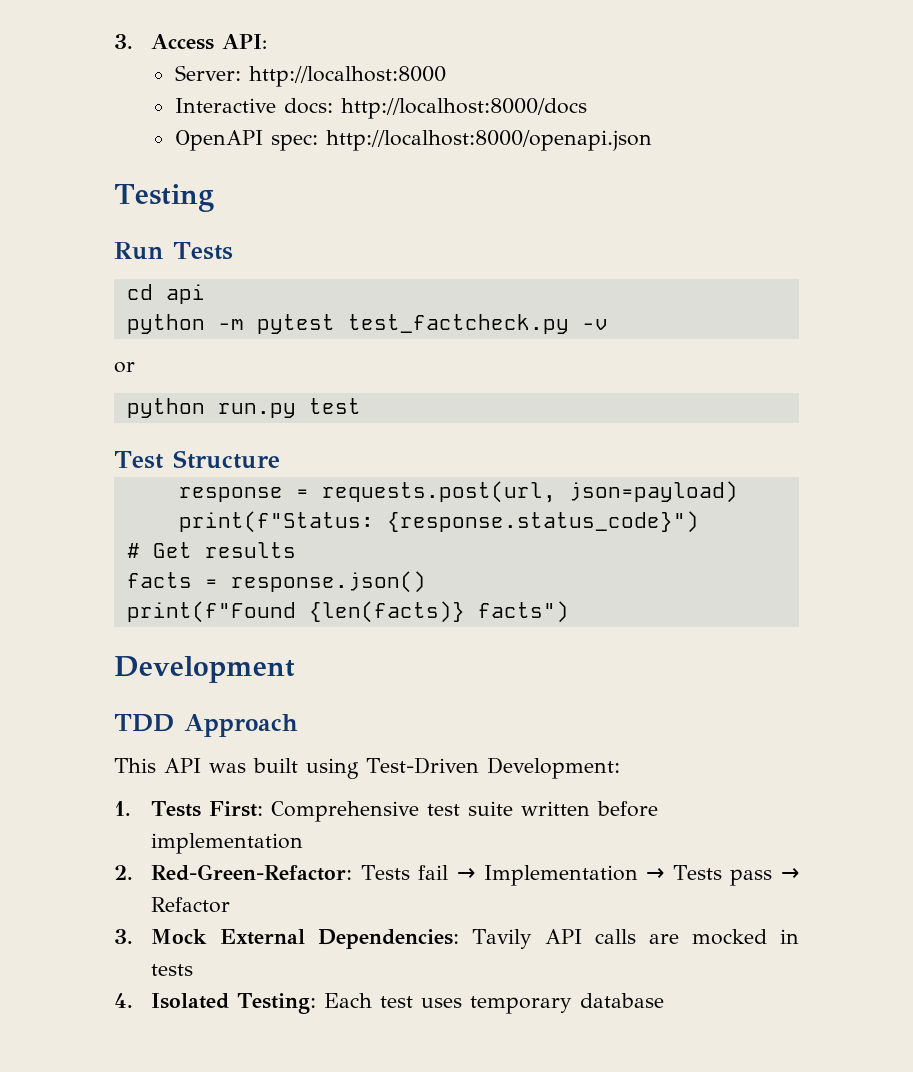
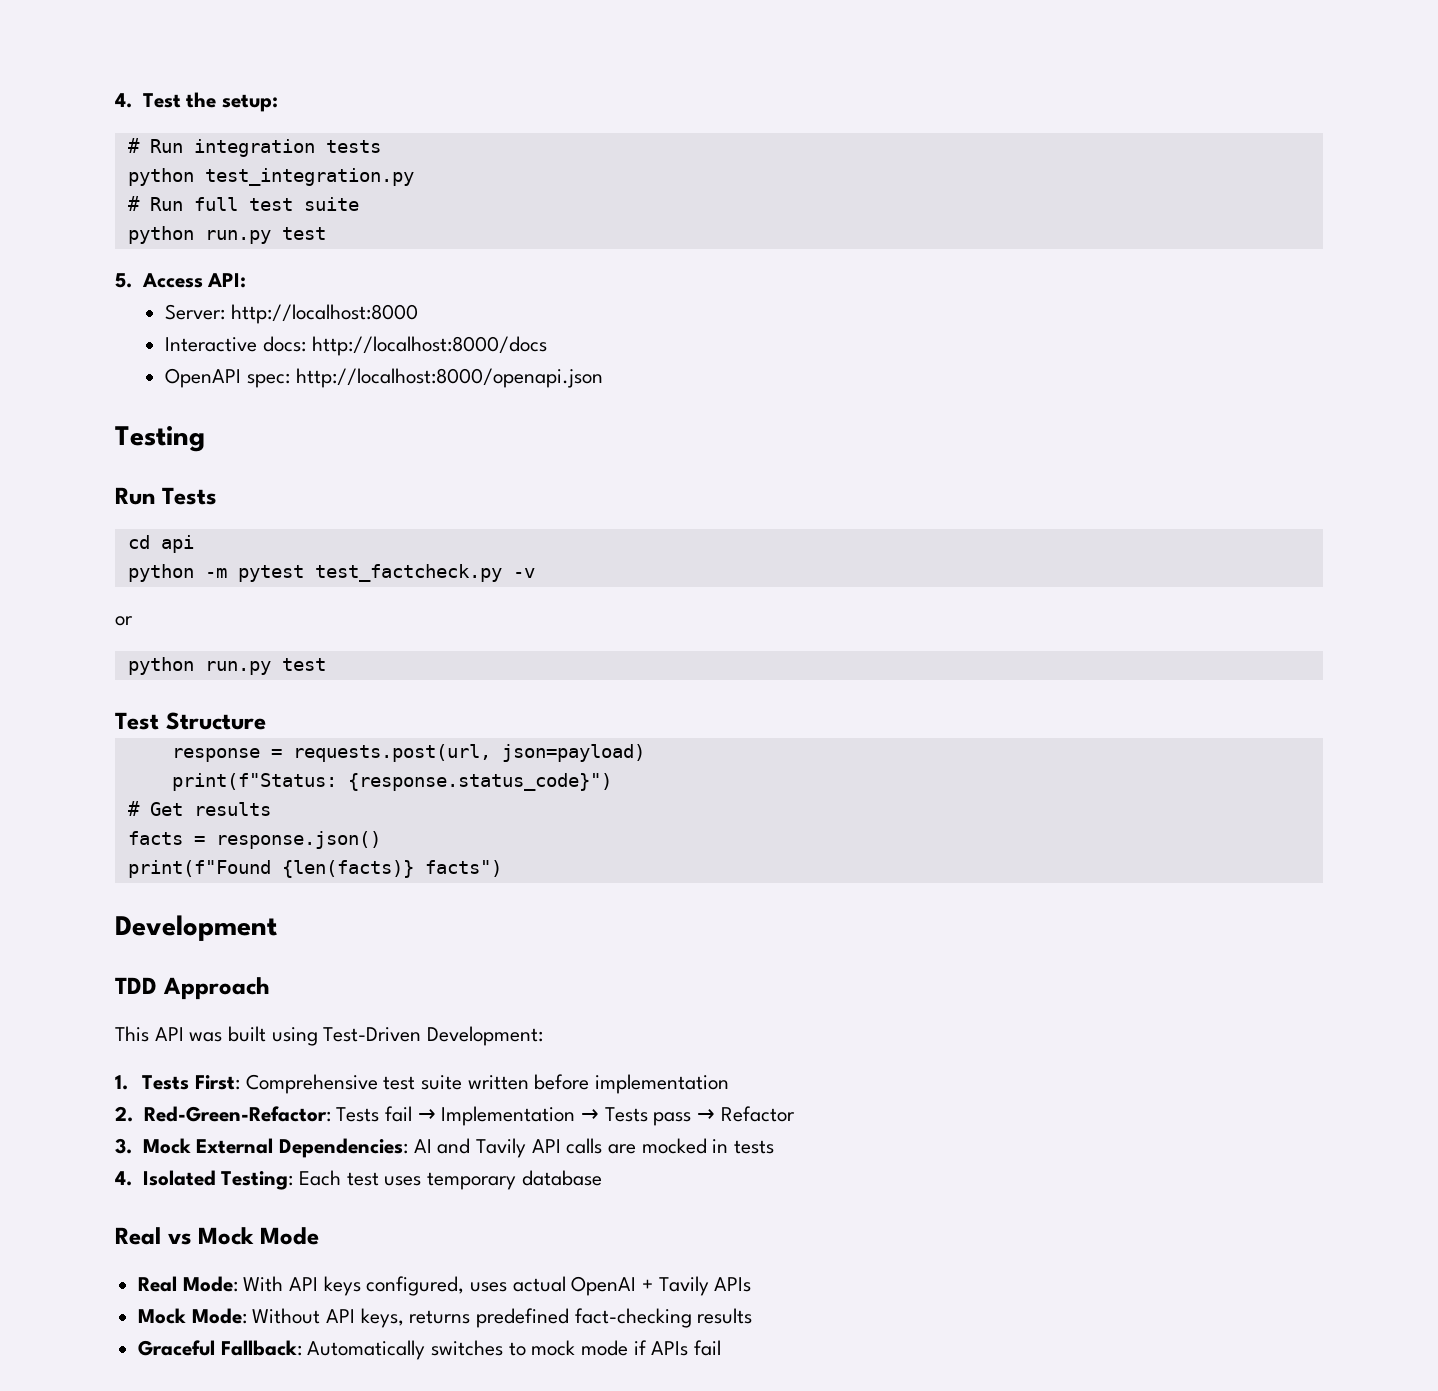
[114,34,133,49] 3. -> [115,92,278,112] [127,138,381,157] [127,168,414,186] [127,196,359,211] [127,226,326,244] [115,273,132,288] 4. Test the setup: // # Run integration tests // python test_integration.py // # Run full test suite // python run.py test // 5.
(460, 939) none -> [413,1138,471,1154] AI and
(665, 1000) none -> [115,1227,319,1245] [138,1276,752,1296] [138,1308,753,1328] [138,1340,722,1360] // Real vs Mock Mode // Real Mode: With API keys configured, uses actual OpenAI + Tavily APIs // Mock Mode: Without API keys, returns predefined fact-checking results // Graceful Fallback: Automatically switches to mock mode if APIs fail

